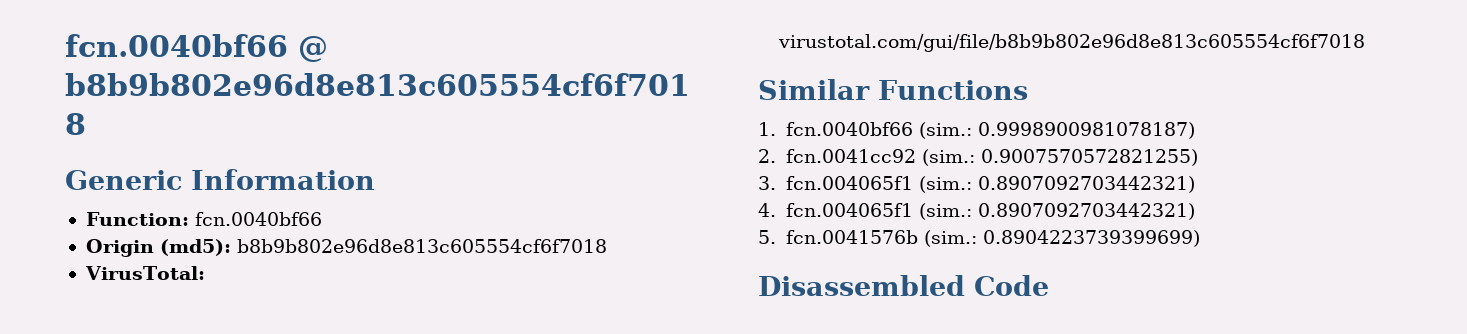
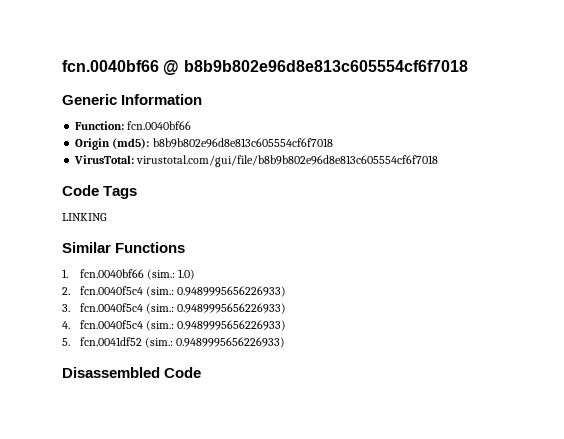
(1365, 43) none -> [62,185,138,199] [62,213,107,221] // Code Tags // LINKING
[977,122,1195,139] 0.9998900981078187) -> [178,269,196,280] 1.0)
[785,149,1198,166] [758,176,1195,193] [758,203,1195,220] [758,230,1200,247] fcn.0041cc92 (sim.: 0.9007570572821255) // 3. fcn.004065f1 (sim.: 0.8907092703442321) // 4. fcn.004065f1 (sim.: 0.8907092703442321) // 5. fcn.0041576b (sim.: 0.8904223739399699) -> [79,286,287,297] [62,303,287,314] [62,320,287,331] [62,337,286,348] fcn.0040f5c4 (sim.: 0.9489995656226933) // 3. fcn.0040f5c4 (sim.: 0.9489995656226933) // 4. fcn.0040f5c4 (sim.: 0.9489995656226933) // 5. fcn.0041df52 (sim.: 0.9489995656226933)

